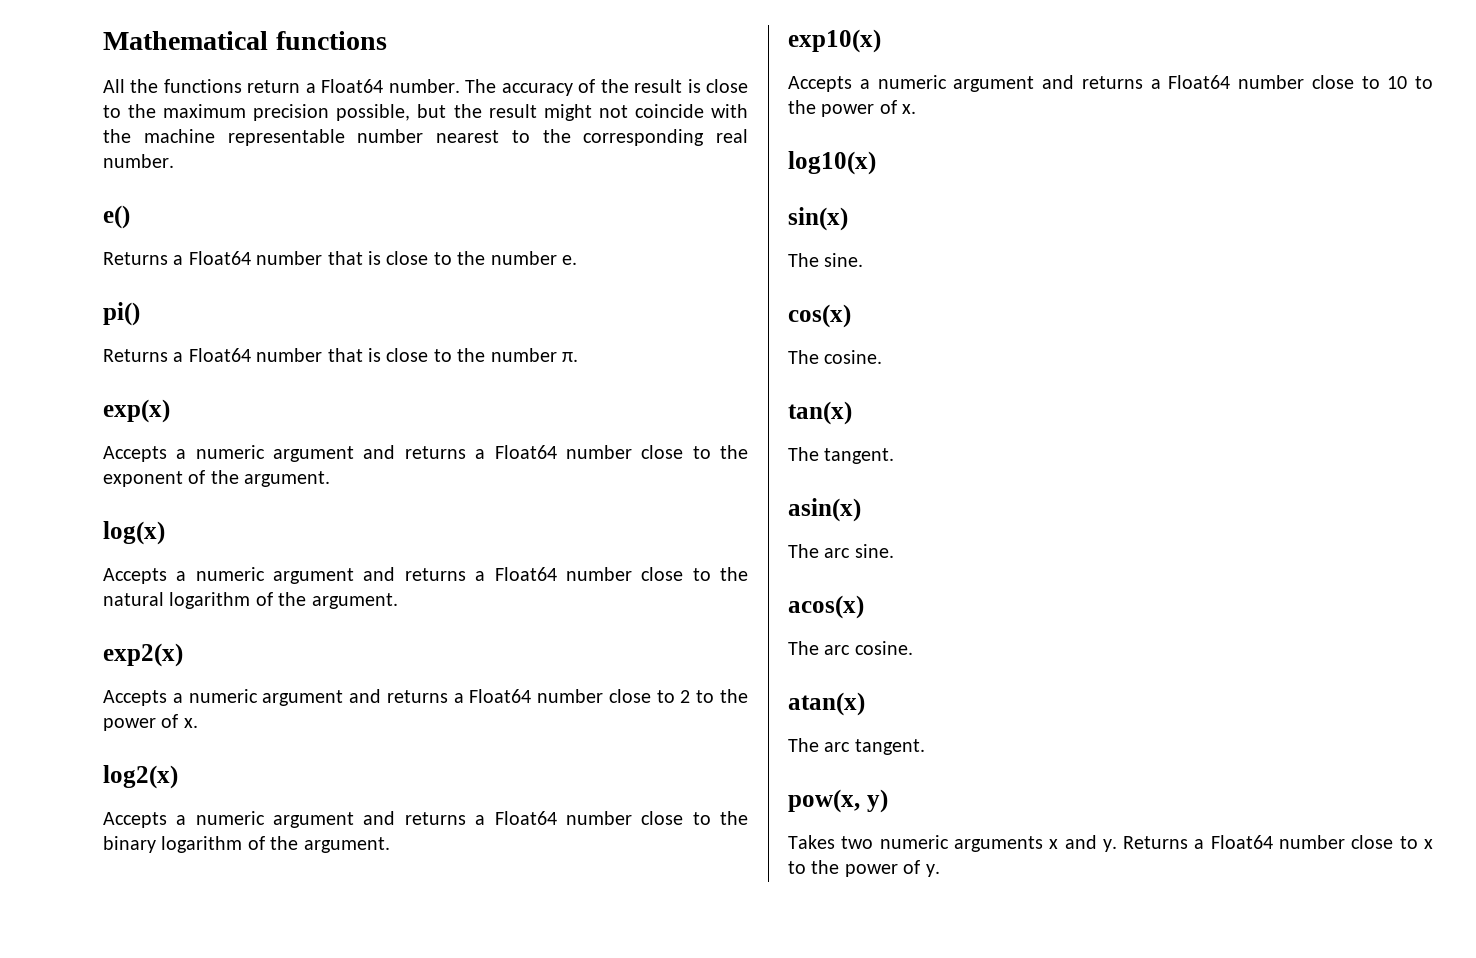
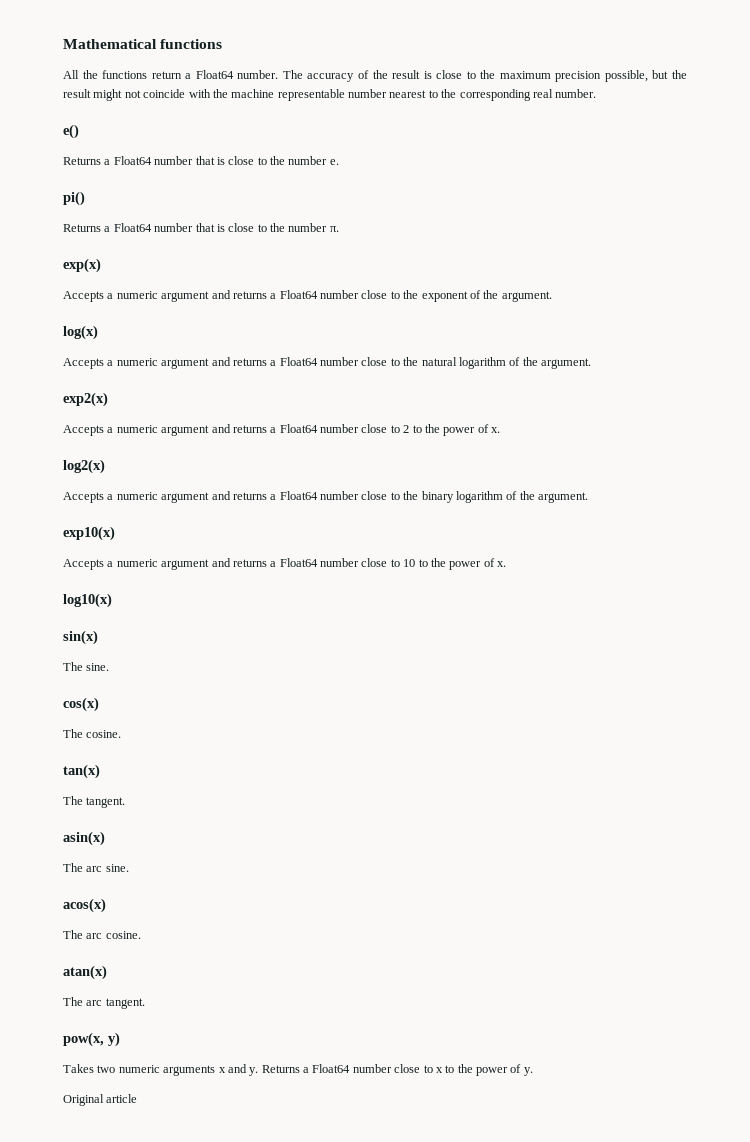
(940, 870) none -> [63,1094,138,1106] // Original article

